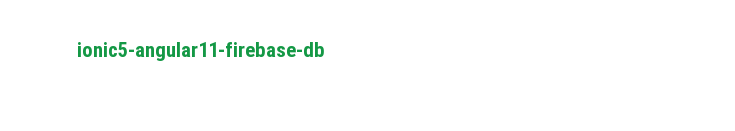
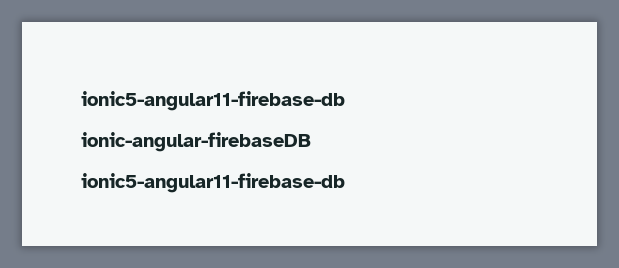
[77,42,325,61] ionic5-angular11-firebase-db -> [81,91,345,111] [81,132,311,152] [81,173,345,193] ionic5-angular11-firebase-db // ionic-angular-firebaseDB // ionic5-angular11-firebase-db

